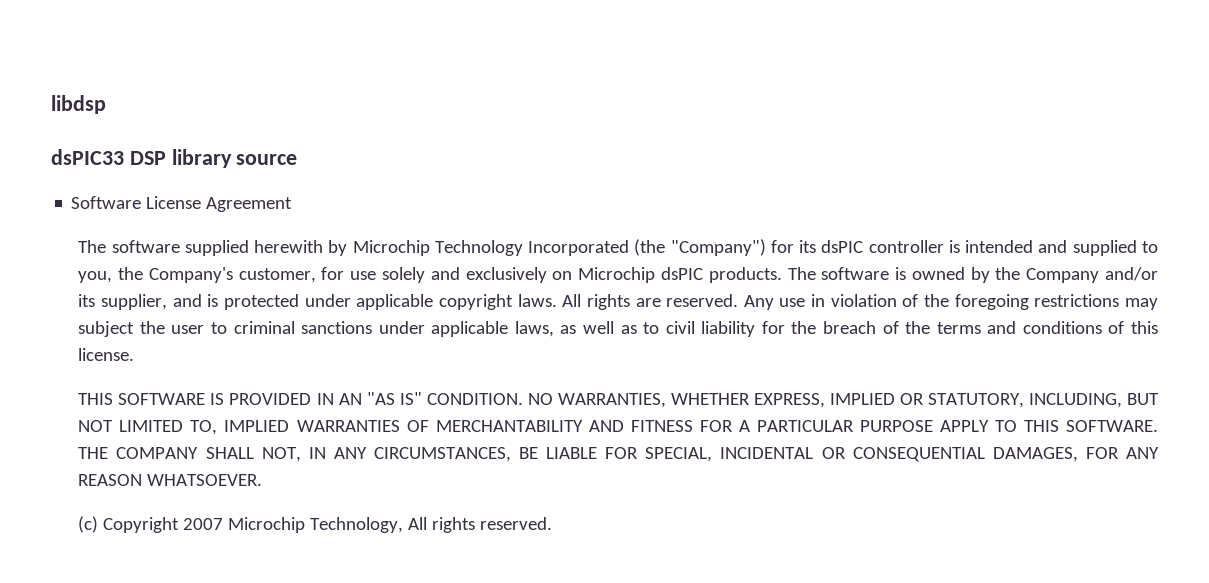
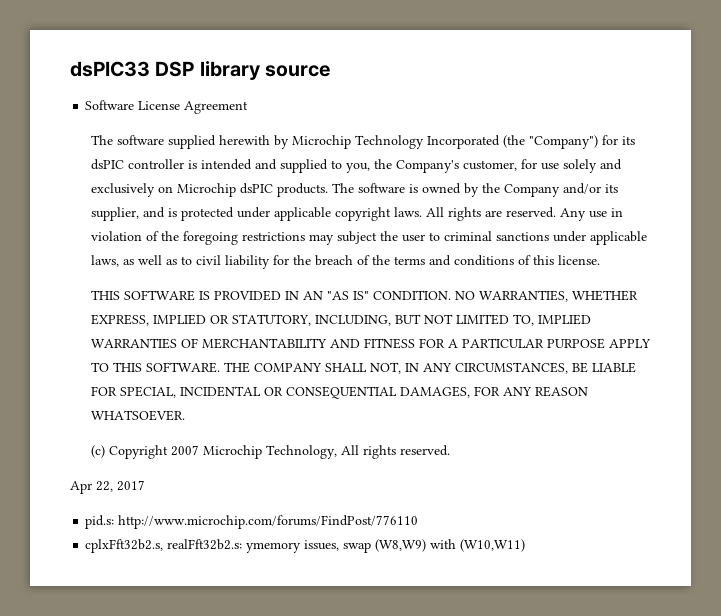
[51,95,106,114] libdsp // -> (70, 69) none
(553, 523) none -> [70,480,145,494] [85,515,419,529] [85,539,526,553] // Apr 22, 2017 // pid.s: http://www.microchip.com/forums/FindPost/776110 // cplxFft32b2.s, realFft32b2.s: ymemory issues, swap (W8,W9) with (W10,W11)

